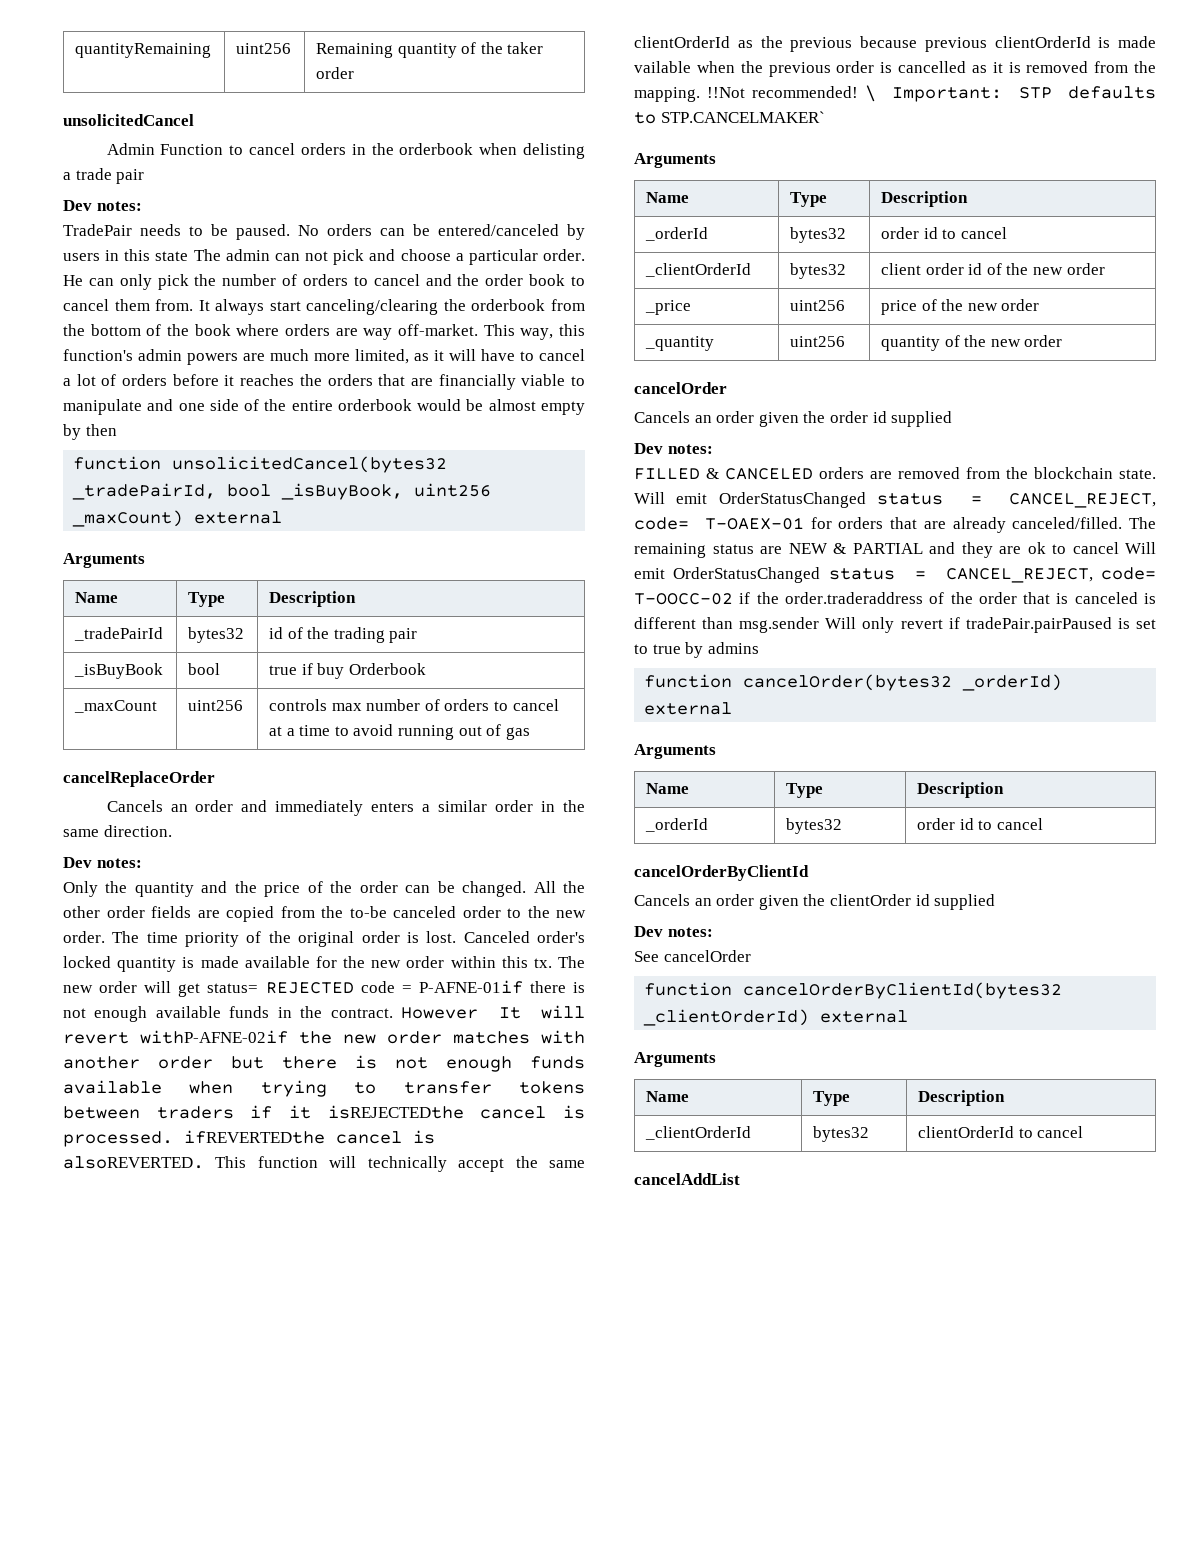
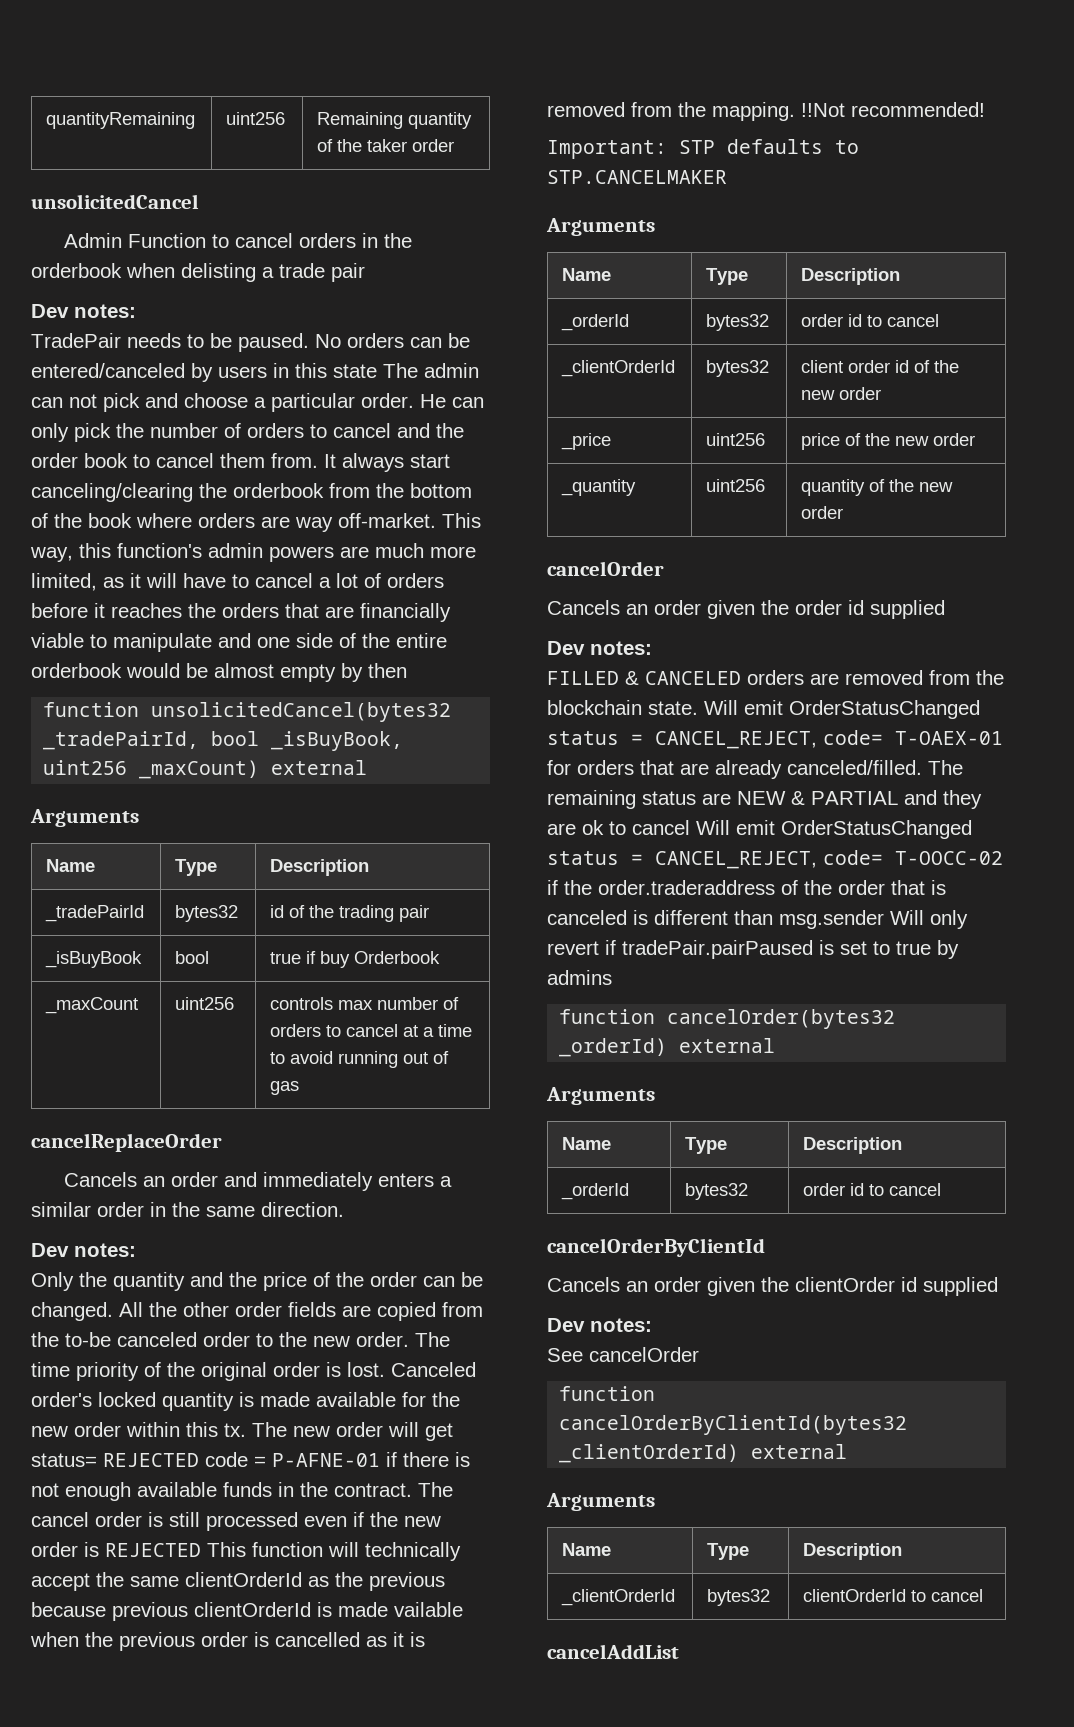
[418,980,523,994] P-AFNE-01if -> [272,1452,397,1467] P-AFNE-01 if
[401,1005,585,1019] [63,1030,585,1044] [63,1055,585,1072] [63,1080,585,1097] [63,1105,585,1119] [63,1130,435,1147] [63,1156,204,1169] However It will revert withP-AFNE-02if the new order matches with another order but there is not enough funds available when trying to transfer tokens between traders if it isREJECTEDthe cancel is processed. ifREVERTEDthe cancel is alsoREVERTED. -> [418,1482,453,1497] [31,1512,441,1531] [31,1542,201,1557] The cancel order is still processed even if the new order is REJECTED
[864,85,876,102] \ -> (985, 109) //
[660,111,825,123] STP.CANCELMAKER` -> [547,170,727,184] STP.CANCELMAKER

